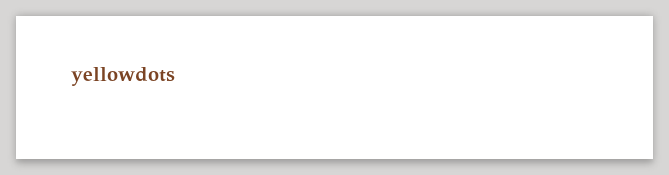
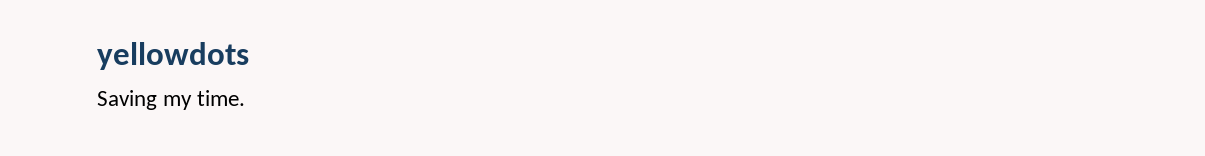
(175, 76) none -> [97,90,246,110] // Saving my time.

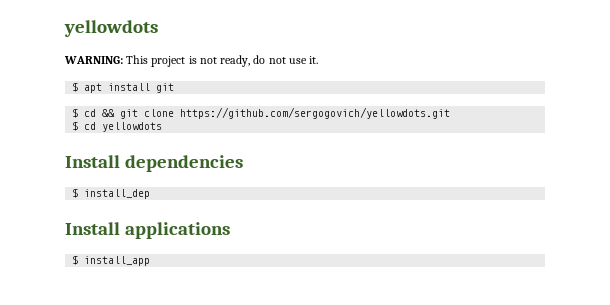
[97,42,249,70] [97,90,246,110] yellowdots // Saving my time. -> [64,20,158,37] [64,55,319,67] [72,82,175,93] [72,107,451,119] [72,121,163,132] [65,155,243,172] [72,188,151,199] [65,222,230,239] [72,255,151,266] yellowdots // WARNING: This project is not ready, do not use it. // $ apt install git // $ cd && git clone https://github.com/sergogovich/yellowdots.git // $ cd yellowdots // Install dependencies // $ install_dep // Install applications // $ install_app

